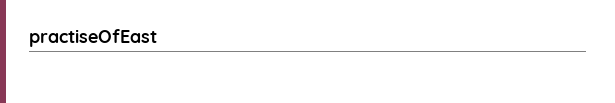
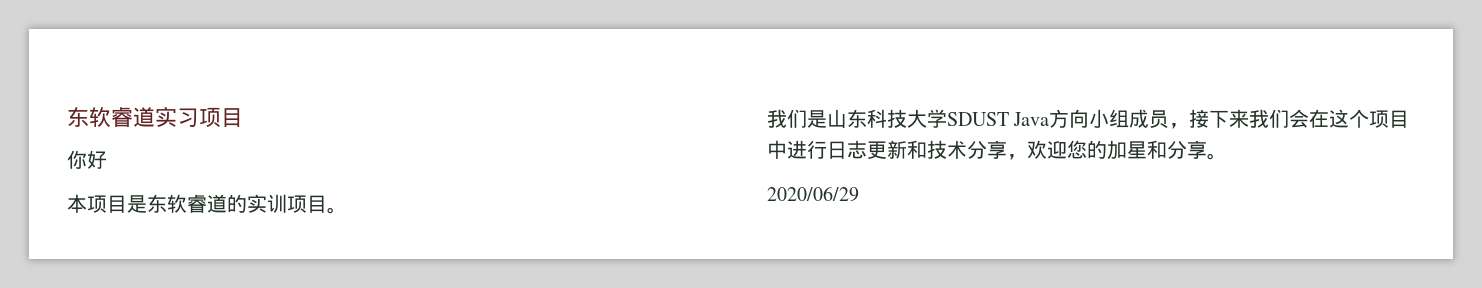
[29,29,157,47] practiseOfEast -> [67,107,243,128] [67,150,107,169] [67,194,347,214] [767,109,1410,129] [767,140,1227,160] [767,186,859,202] 东软睿道实习项目 // 你好 // 本项目是东软睿道的实训项目。 // 我们是山东科技大学SDUST Java方向小组成员，接下来我们会在这个项目中进行日志更新和技术分享，欢迎您的加星和分享。 // 2020/06/29

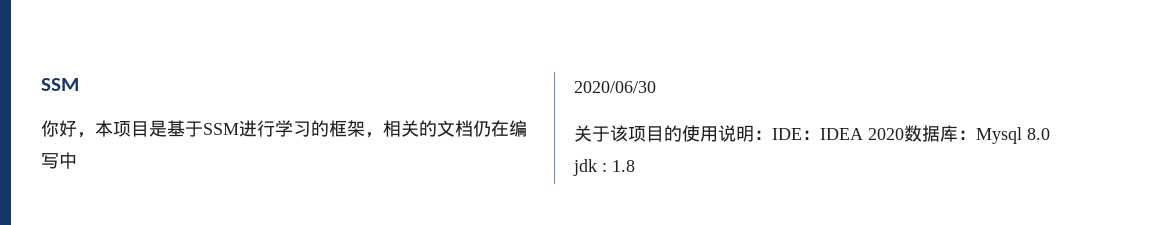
[67,107,243,128] 东软睿道实习项目 -> [41,78,79,91] SSM
(107, 159) // -> [77,132,95,138] ，
[147,194,347,214] [767,109,1410,129] [767,140,1227,160] [767,186,859,202] 东软睿道的实训项目。 // 我们是山东科技大学SDUST Java方向小组成员，接下来我们会在这个项目中进行日志更新和技术分享，欢迎您的加星和分享。 // 2020/06/29 -> [167,120,527,138] [41,152,77,169] [574,81,656,93] [574,125,1050,144] [573,159,635,176] 基于SSM进行学习的框架，相关的文档仍在编写中 // 2020/06/30 // 关于该项目的使用说明：IDE：IDEA 2020数据库：Mysql 8.0 jdk : 1.8

